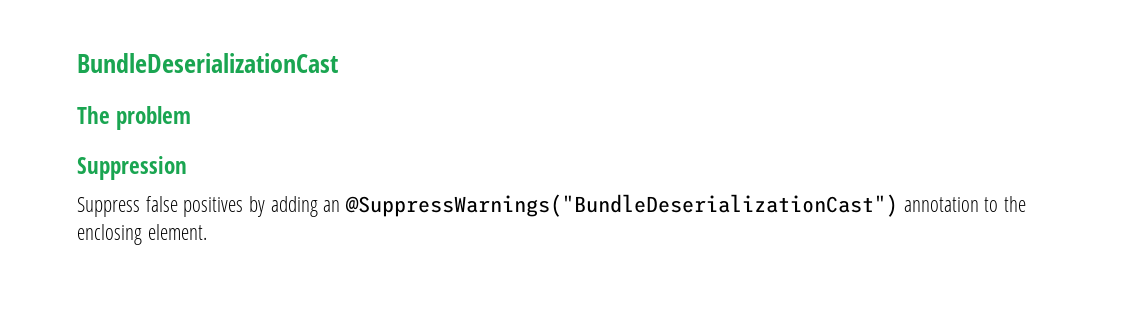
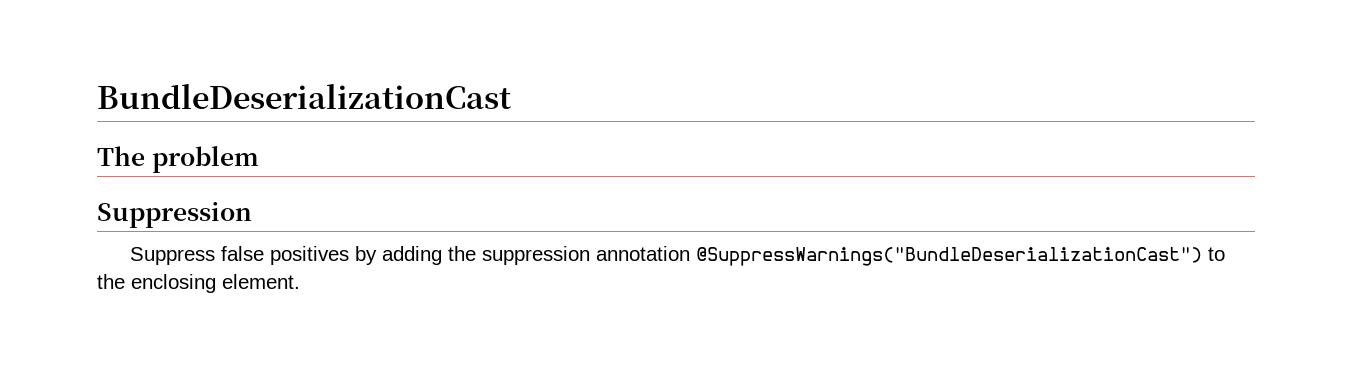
[323,194,979,217] an @SuppressWarnings("BundleDeserializationCast") annotation -> [448,246,1203,266] the suppression annotation @SuppressWarnings("BundleDeserializationCast")

